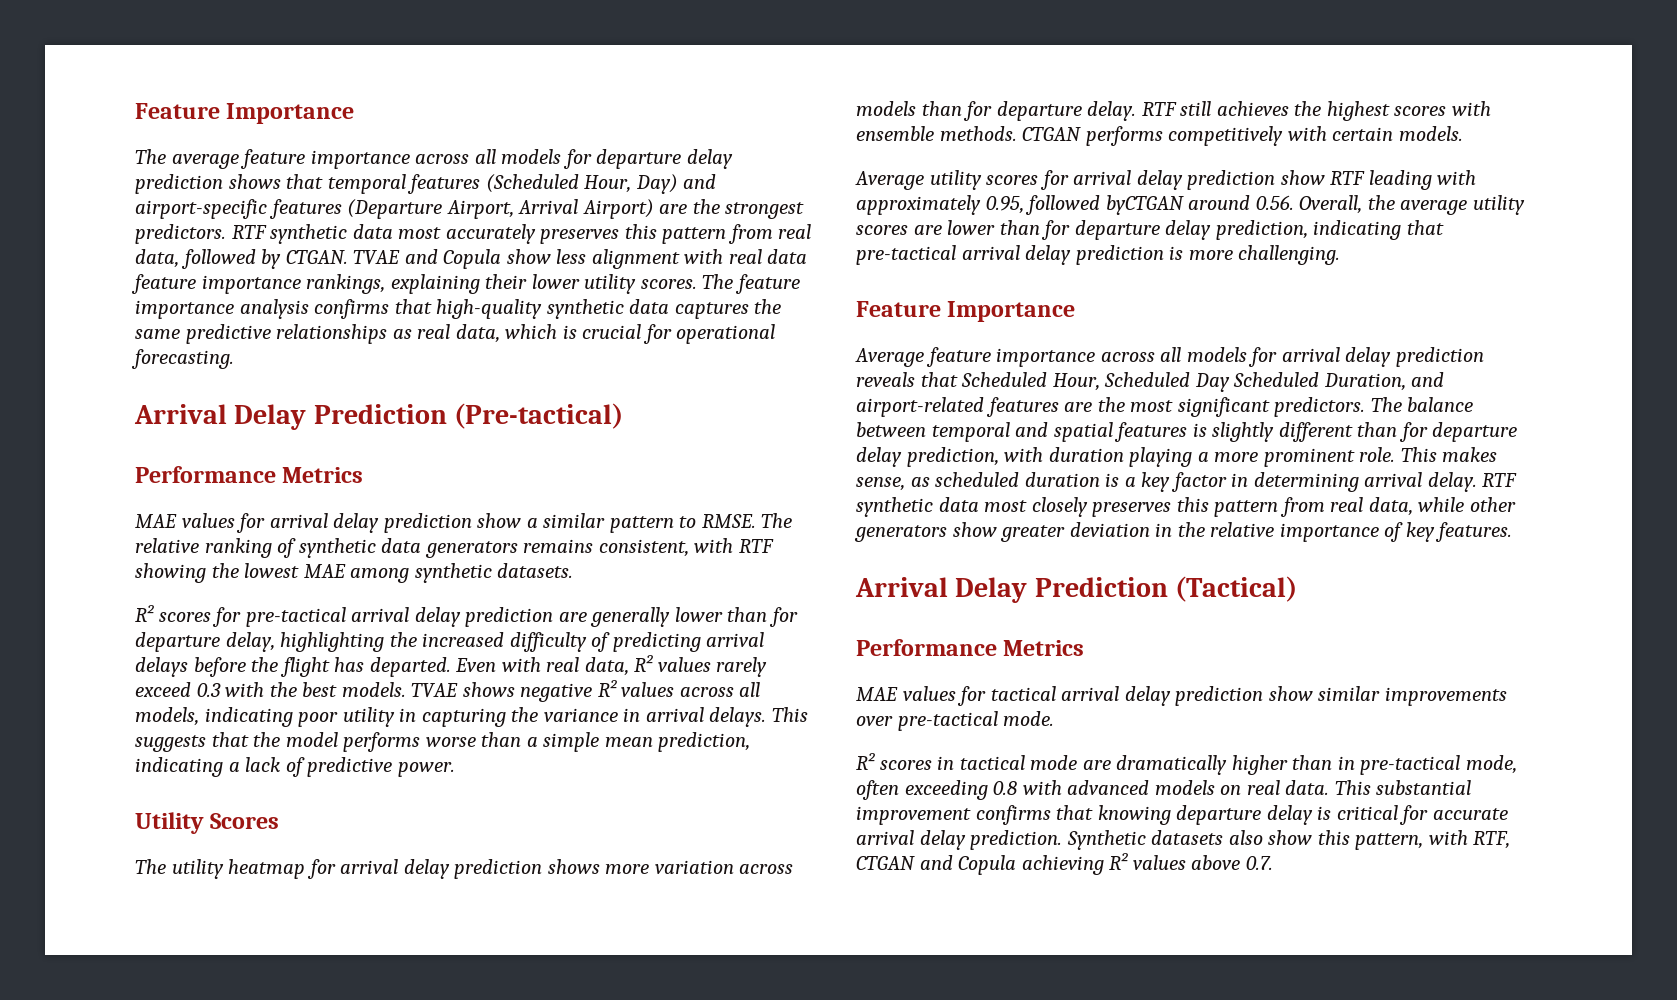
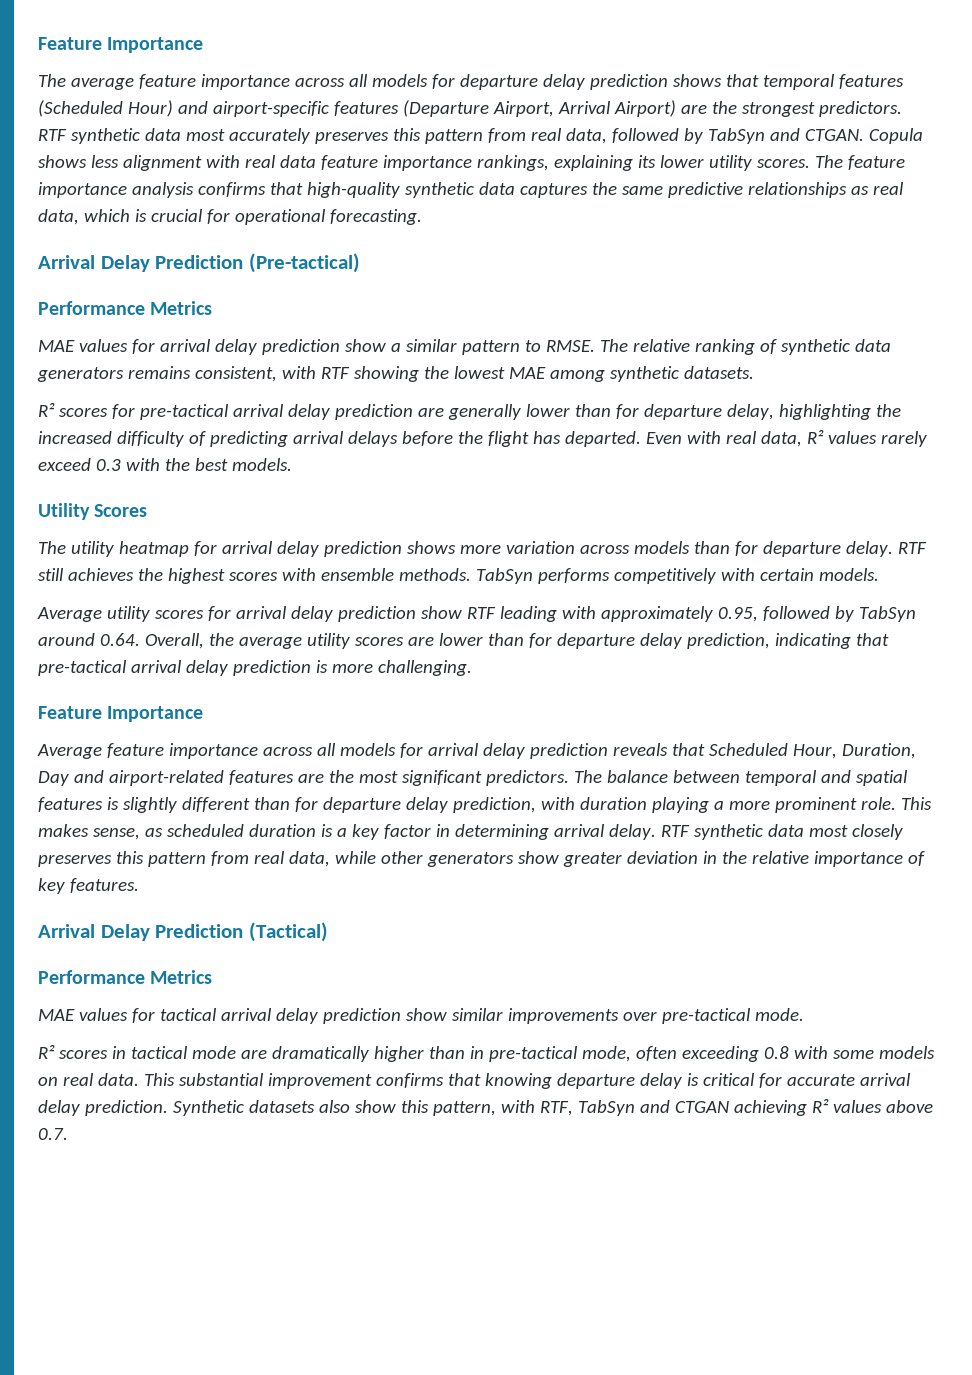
[584,174,678,194] Hour, Day) -> [127,100,173,117] Hour)
[285,249,551,269] CTGAN. TVAE and Copula show -> [707,128,923,144] [38,155,87,168] TabSyn and CTGAN. Copula shows
[485,274,528,289] their -> [637,155,656,168] its
[411,680,761,702] [135,707,808,727] [135,732,751,752] [135,757,455,777] TVAE shows negative R² values across all models, indicating poor utility in capturing the variance in arrival delays. This suggests that the model performs worse than a simple mean prediction, indicating a lack of predictive power. -> (292, 464) none
[1022,127,1082,141] CTGAN -> [475,568,533,584] TabSyn
[1105,195,1294,215] byCTGAN around 0.56. -> [834,606,916,622] [38,633,140,646] by TabSyn around 0.64.
[1104,372,1406,392] Scheduled Day Scheduled Duration, -> [841,743,916,759] [38,771,69,786] Duration, Day
[1067,780,1150,795] advanced -> [832,1050,874,1059] some
[856,855,1017,875] CTGAN and Copula -> [577,1100,729,1116] TabSyn and CTGAN

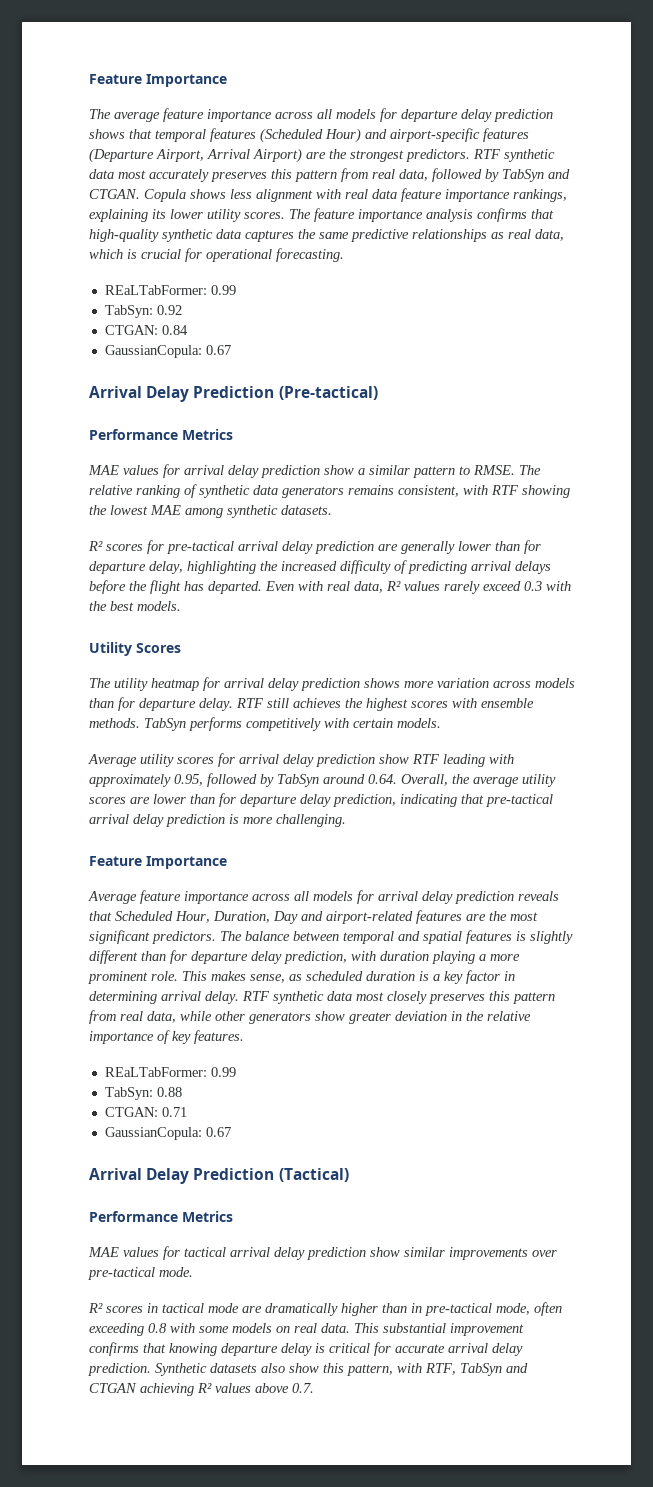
(422, 217) none -> [104,285,236,295] [104,305,182,318] [104,325,188,335] [104,345,231,358] // REaLTabFormer: 0.99 // TabSyn: 0.92 // CTGAN: 0.84 // GaussianCopula: 0.67
(139, 885) none -> [104,1067,236,1077] [104,1087,182,1100] [104,1107,187,1117] [104,1127,231,1140] // REaLTabFormer: 0.99 // TabSyn: 0.88 // CTGAN: 0.71 // GaussianCopula: 0.67

